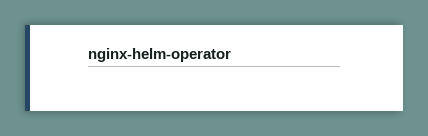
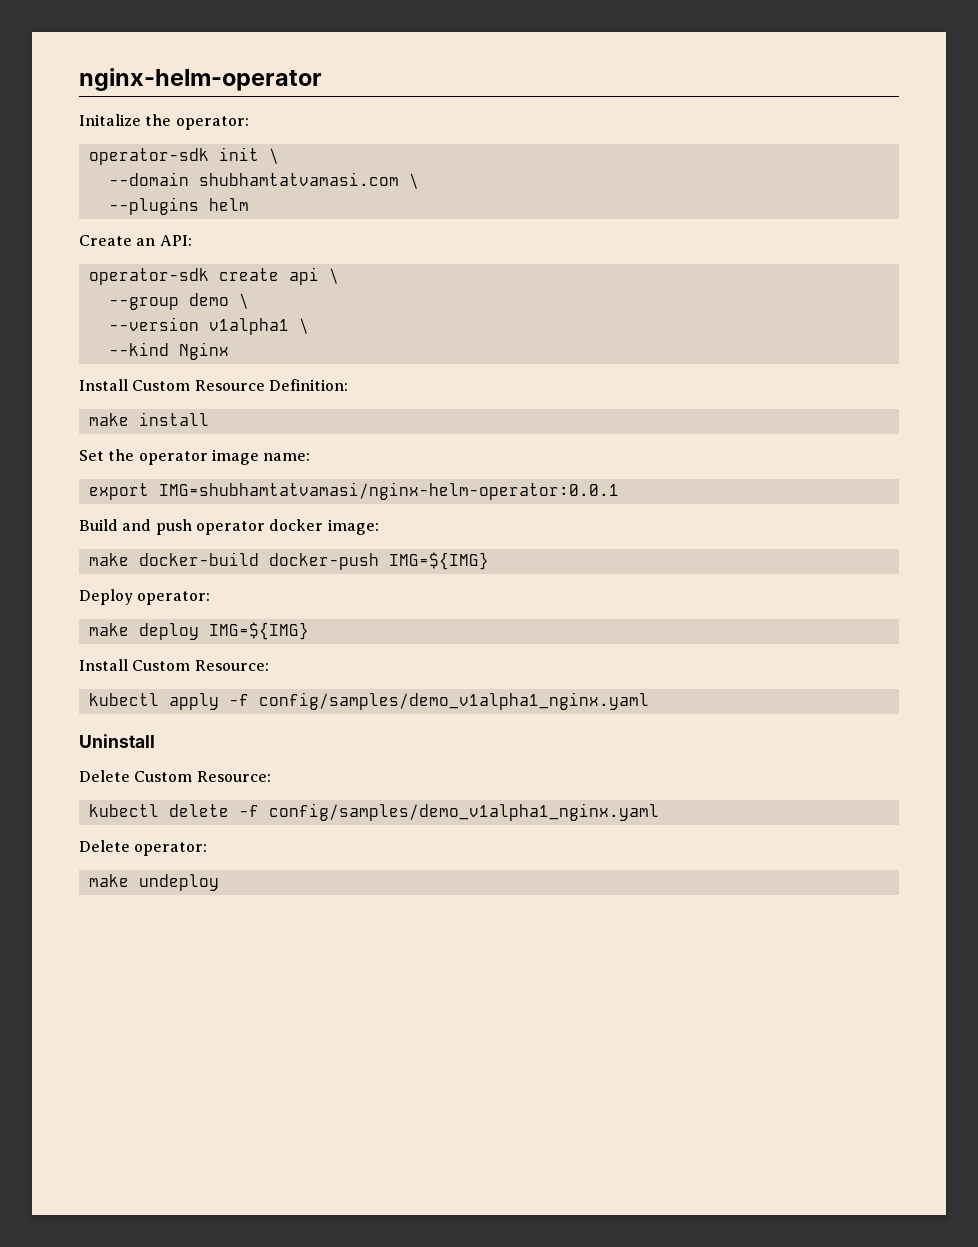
(231, 55) none -> [79,114,249,130] [88,147,279,165] [108,172,419,189] [108,197,249,215] [79,235,192,246] [88,267,339,285] [108,293,249,310] [108,317,309,335] [108,342,229,360] [79,379,348,391] [88,412,209,426] [79,449,311,465] [88,482,619,500] [79,519,379,535] [88,552,489,570] [79,589,211,605] [88,622,309,640] [79,659,269,671] [88,692,649,710] [79,734,155,748] [79,770,271,782] [88,803,659,821] [79,840,208,856] [88,874,219,891] // Initalize the operator: // operator-sdk init \ // --domain shubhamtatvamasi.com \ // --plugins helm // Create an API: // operator-sdk create api \ // --group demo \ // --version v1alpha1 \ // --kind Nginx // Install Custom Resource Definition: // make install // Set the operator image name: // export IMG=shubhamtatvamasi/nginx-helm-operator:0.0.1 // Build and push operator docker image: // make docker-build docker-push IMG=${IMG} // Deploy operator: // make deploy IMG=${IMG} // Install Custom Resource: // kubectl apply -f config/samples/demo_v1alpha1_nginx.yaml // Uninstall // Delete Custom Resource: // kubectl delete -f config/samples/demo_v1alpha1_nginx.yaml // Delete operator: // make undeploy

